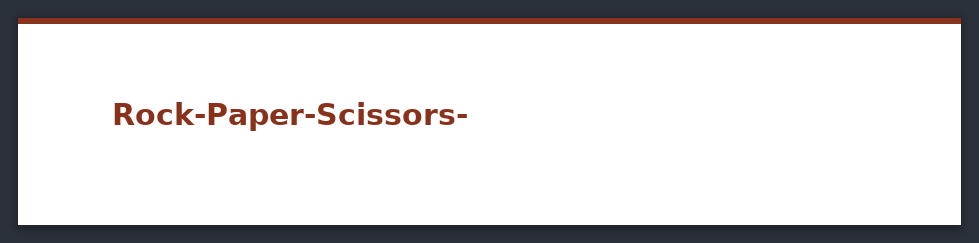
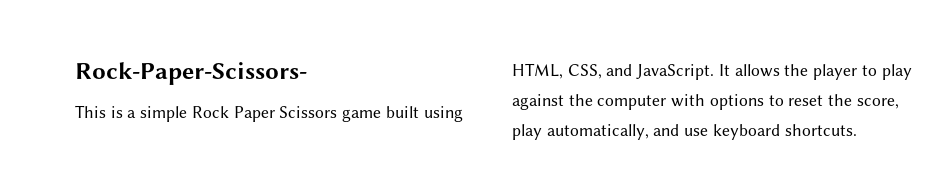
(468, 116) none -> [75,105,463,122] [512,63,912,80] [512,94,899,110] [512,124,857,140] // This is a simple Rock Paper Scissors game built using HTML, CSS, and JavaScript. It allows the player to play against the computer with options to reset the score, play automatically, and use keyboard shortcuts.

